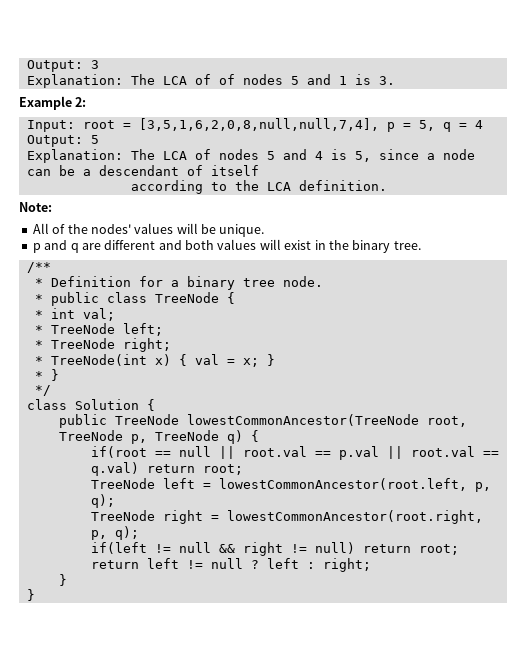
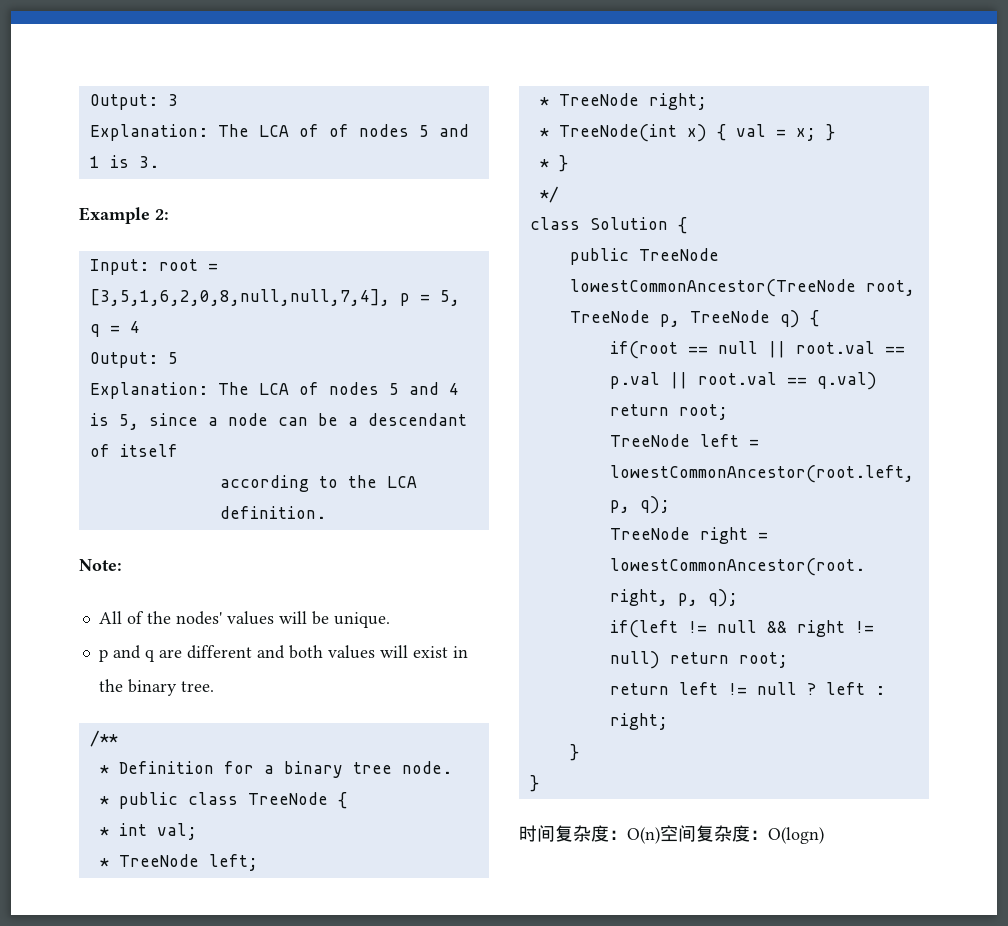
(35, 595) none -> [519,825,824,844] // 时间复杂度：O(n)空间复杂度：O(logn)

